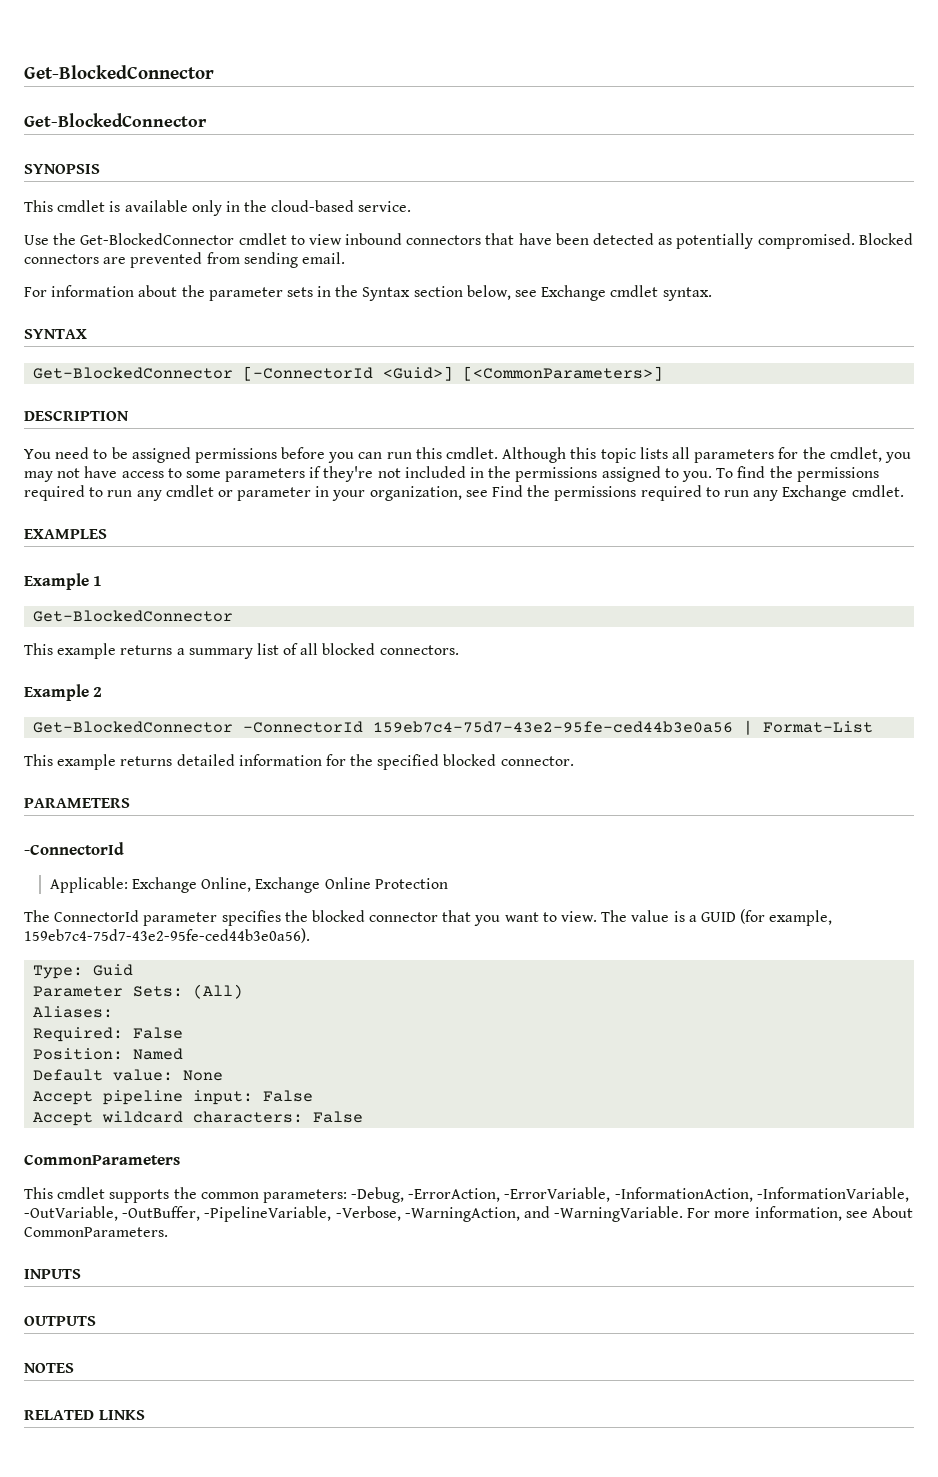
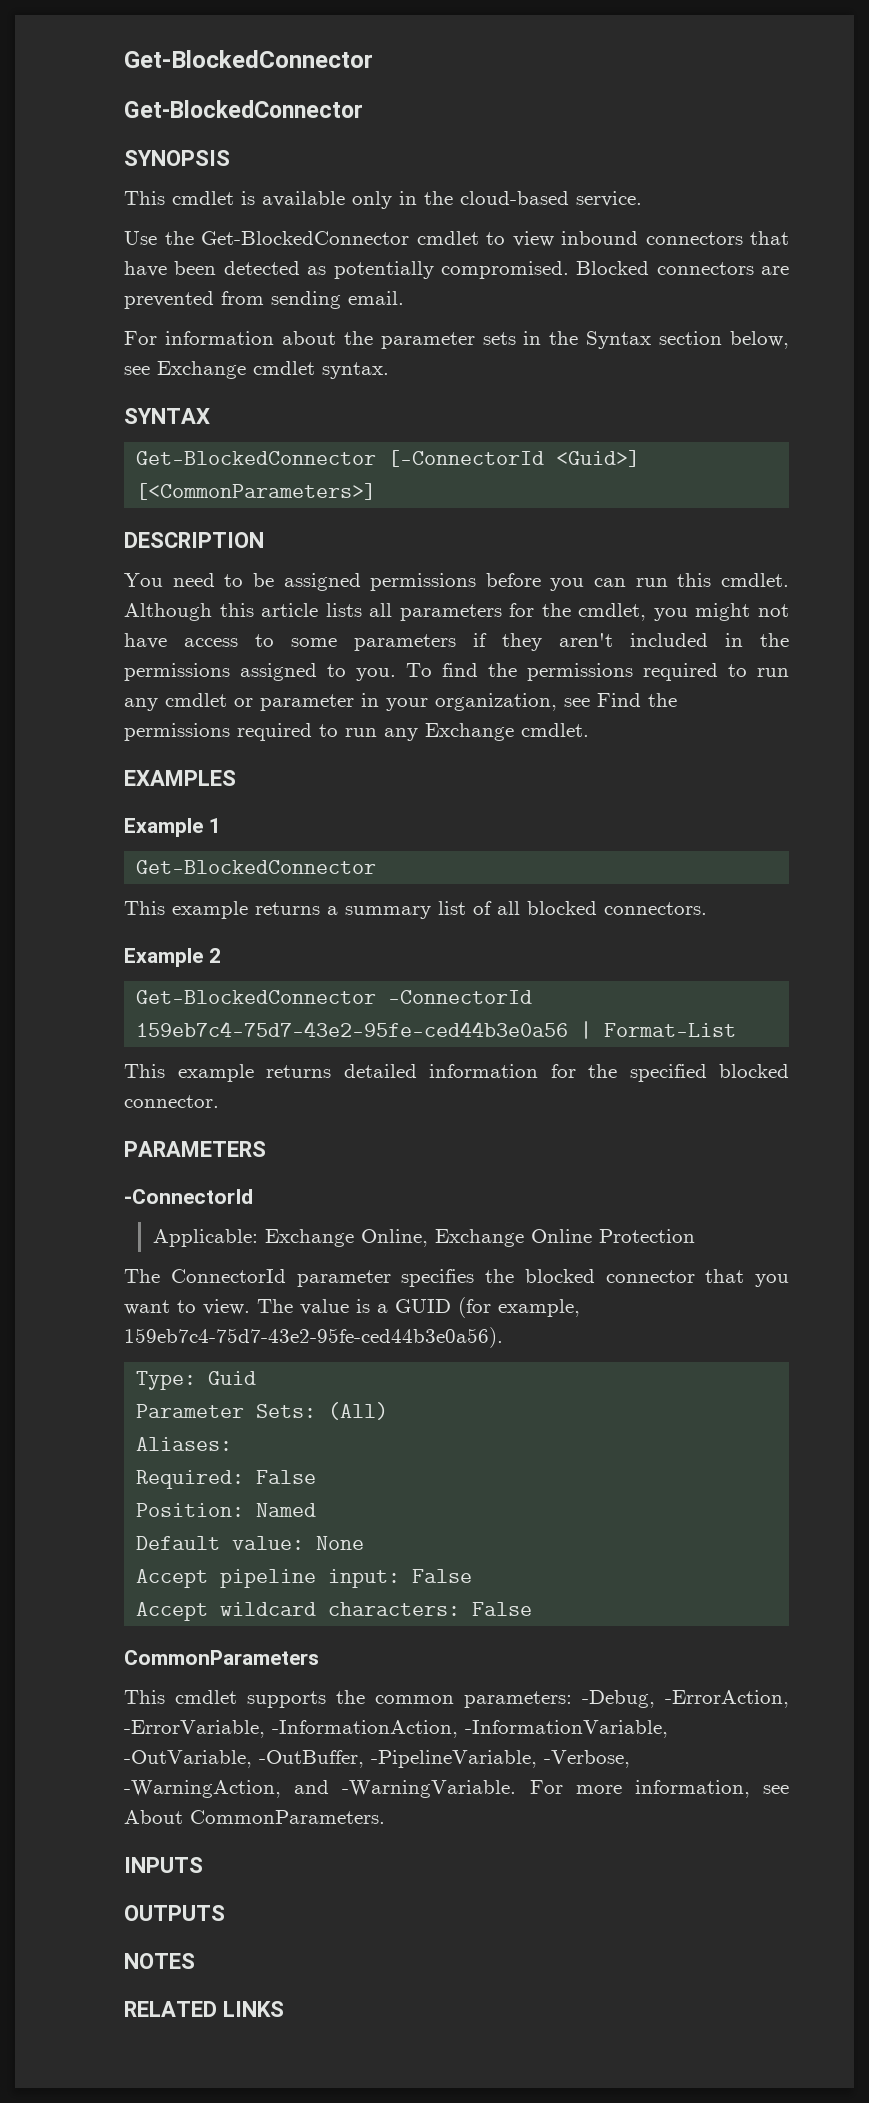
[600,448,636,463] topic -> [261,603,319,617] article
[24,471,53,482] may -> [695,603,751,621] might
[323,466,401,482] they're not -> [502,633,613,651] they aren't

